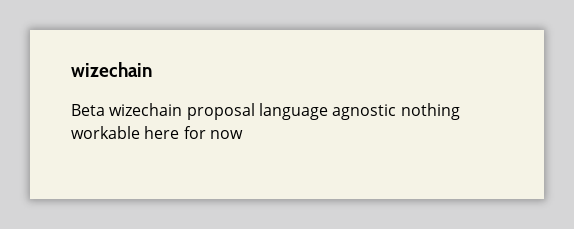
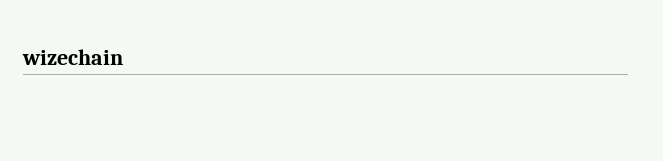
[71,62,152,77] [71,103,460,120] [71,126,243,139] wizechain // Beta wizechain proposal language agnostic nothing workable here for now -> [22,49,123,65] wizechain

